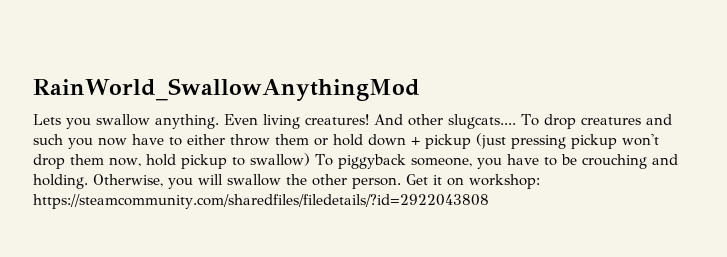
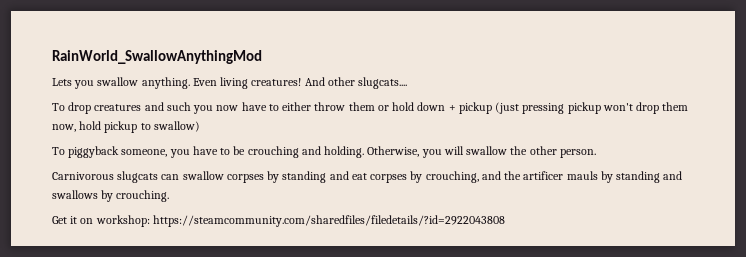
(516, 121) none -> (408, 83) //
(310, 159) none -> (200, 126) //
(401, 183) none -> [52,171,683,183] [52,190,170,202] // Carnivorous slugcats can swallow corpses by standing and eat corpses by crouching, and the artificer mauls by standing and swallows by crouching. //

